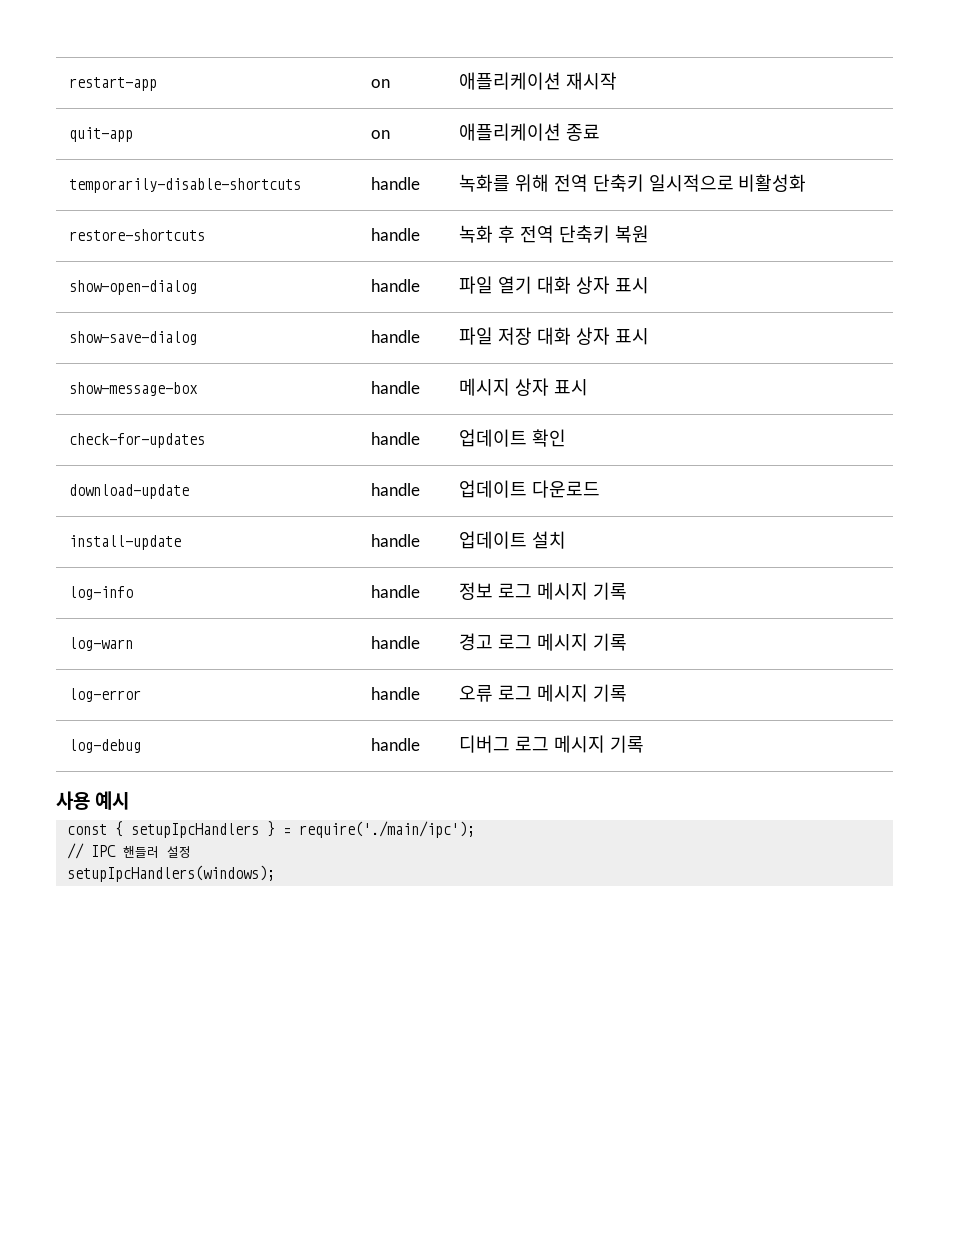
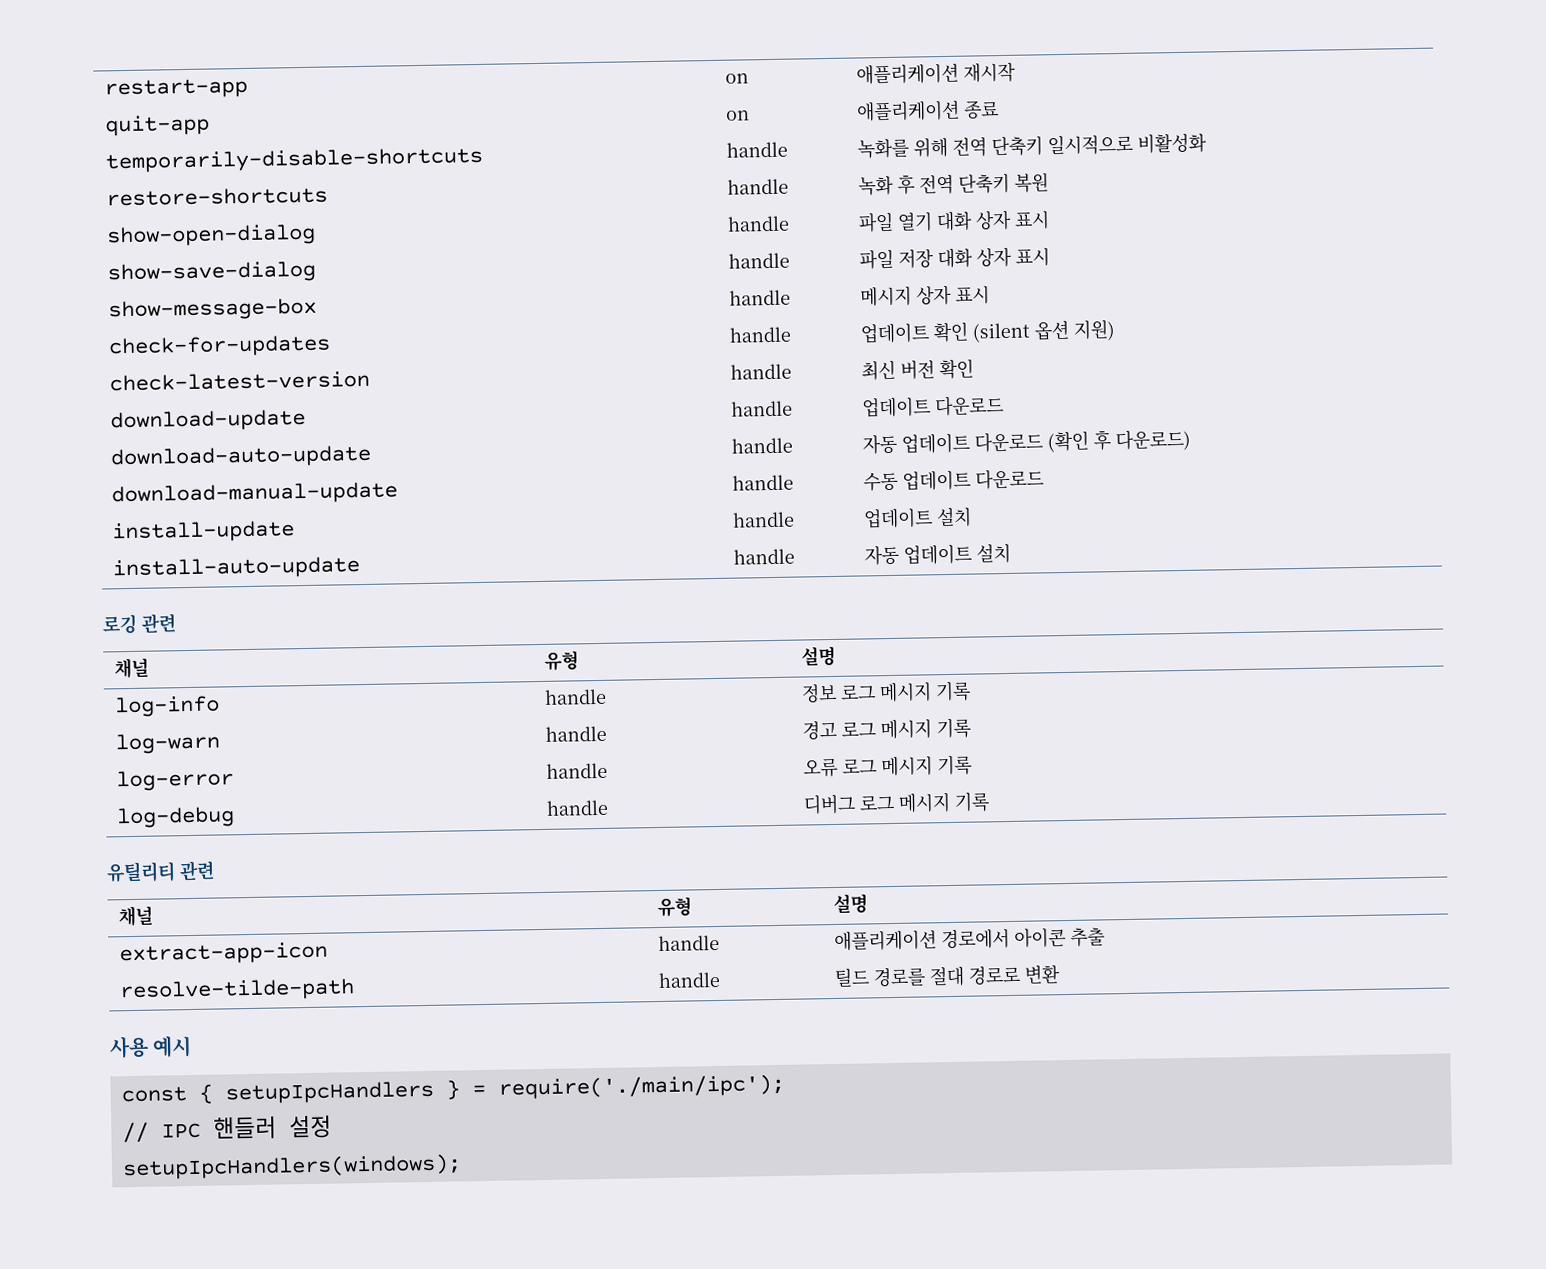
[69,484,190,499] [371,483,421,496] [459,480,600,498] [69,535,182,550] [371,534,421,547] [459,531,566,549] // download-update | handle | 업데이트 다운로드 // install-update | handle | 업데이트 설치 -> [971,319,1116,343] [108,370,370,392] [729,363,792,380] [860,358,974,381] [109,408,306,433] [730,400,793,417] [860,395,1004,418] [109,444,372,470] [730,437,793,454] [861,428,1191,455] [110,481,398,507] [731,474,794,491] [862,468,1044,492] [111,520,295,544] [731,511,795,528] [862,507,972,529] [111,556,360,581] [732,548,795,565] [863,543,1011,566] [102,613,176,634] [113,657,149,679] [543,650,579,671] [800,645,836,666] (silent 옵션 지원) // check-latest-version | handle | 최신 버전 확인 // download-update | handle | 업데이트 다운로드 // download-auto-update | handle | 자동 업데이트 다운로드 (확인 후 다운로드) // download-manual-update | handle | 수동 업데이트 다운로드 // install-update | handle | 업데이트 설치 // install-auto-update | handle | 자동 업데이트 설치 // 로깅 관련 // 채널 | 유형 | 설명
(644, 744) none -> [106,860,215,883] [117,905,153,927] [656,896,692,918] [832,893,868,914] [118,941,328,966] [657,934,720,952] [833,927,1105,952] [118,978,355,1003] [657,971,721,989] [833,965,1061,988] // 유틸리티 관련 // 채널 | 유형 | 설명 // extract-app-icon | handle | 애플리케이션 경로에서 아이콘 추출 // resolve-tilde-path | handle | 틸드 경로를 절대 경로로 변환

